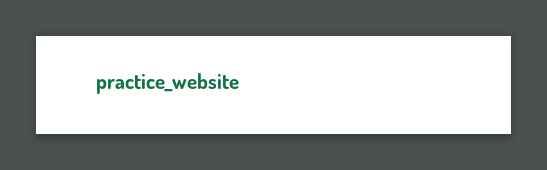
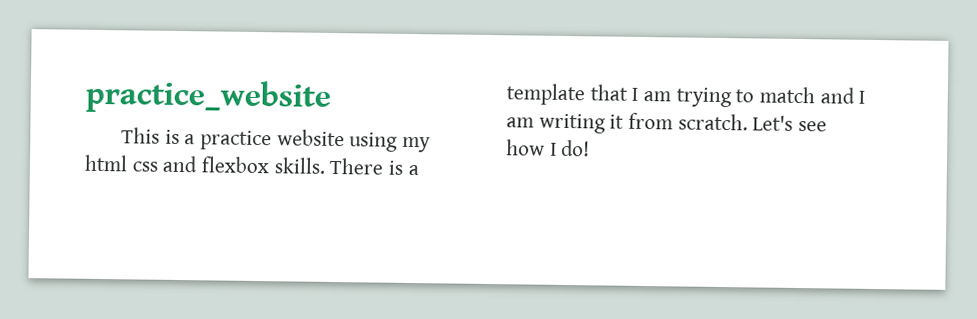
(239, 83) none -> [121,127,432,153] [84,154,419,176] [506,83,866,108] [506,112,828,134] [506,139,591,157] // This is a practice website using my html css and flexbox skills. There is a template that I am trying to match and I am writing it from scratch. Let's see how I do!

